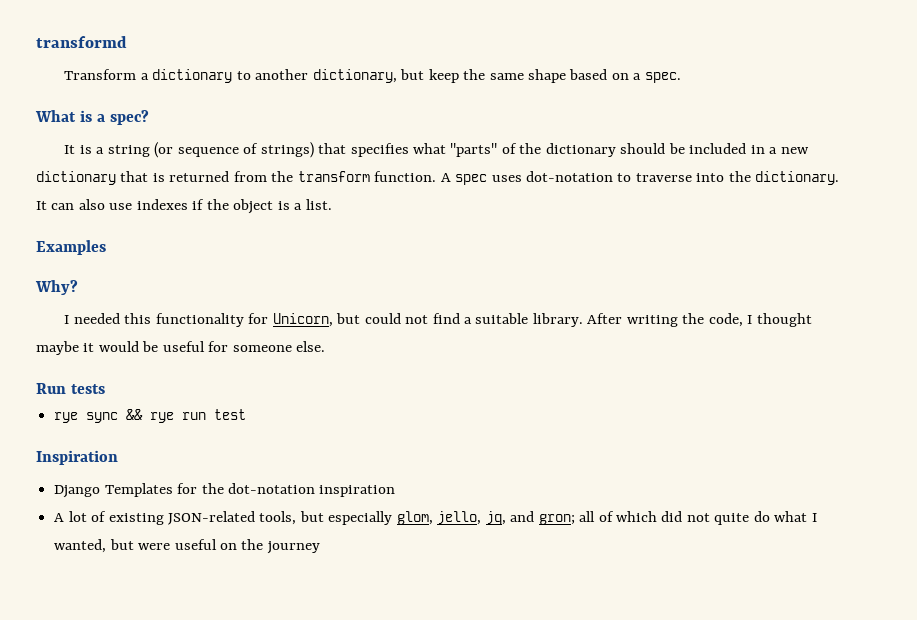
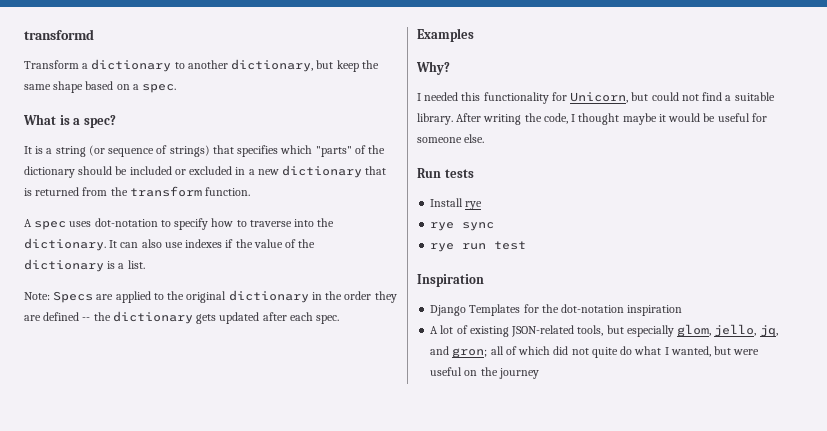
[413,143,447,154] what -> [280,145,313,154] which
(747, 148) none -> [174,166,233,175] or excluded
(437, 176) none -> (251, 191) //
(632, 177) none -> [174,218,247,230] specify how to
[233,199,274,214] object -> [253,239,316,248] [24,259,104,272] value of the dictionary
(332, 204) none -> [24,290,397,303] [24,311,340,324] // Note: Specs are applied to the original dictionary in the order they are defined -- the dictionary gets updated after each spec.
(105, 389) none -> [430,198,483,210] // Install rye
[126,409,144,420] && -> (495, 226) //

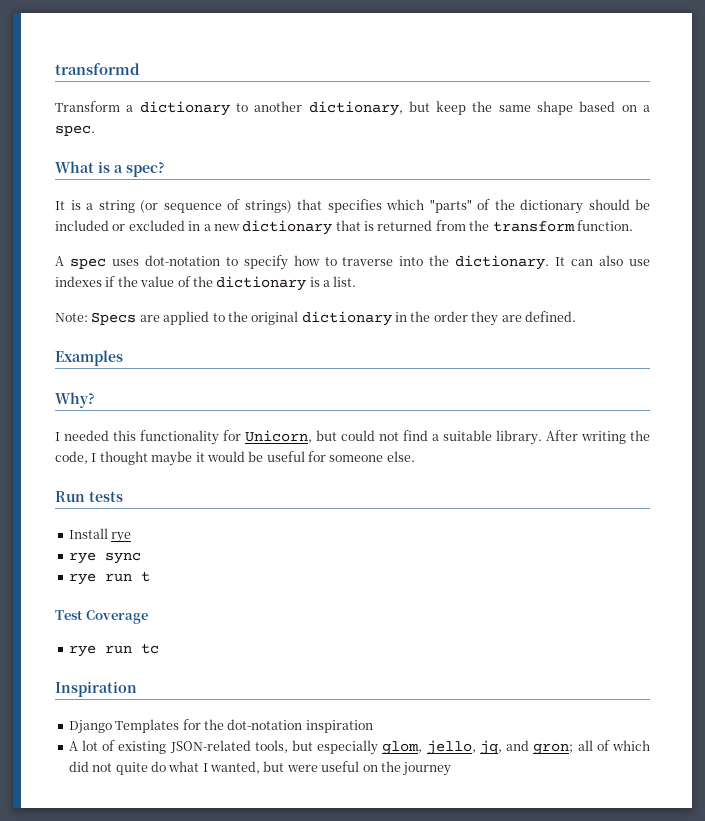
[43,311,340,324] defined -- the dictionary gets updated after each spec. -> [524,311,576,322] defined.
[494,241,527,250] test -> [140,571,150,582] [55,610,148,624] [68,643,159,657] t // Test Coverage // rye run tc

